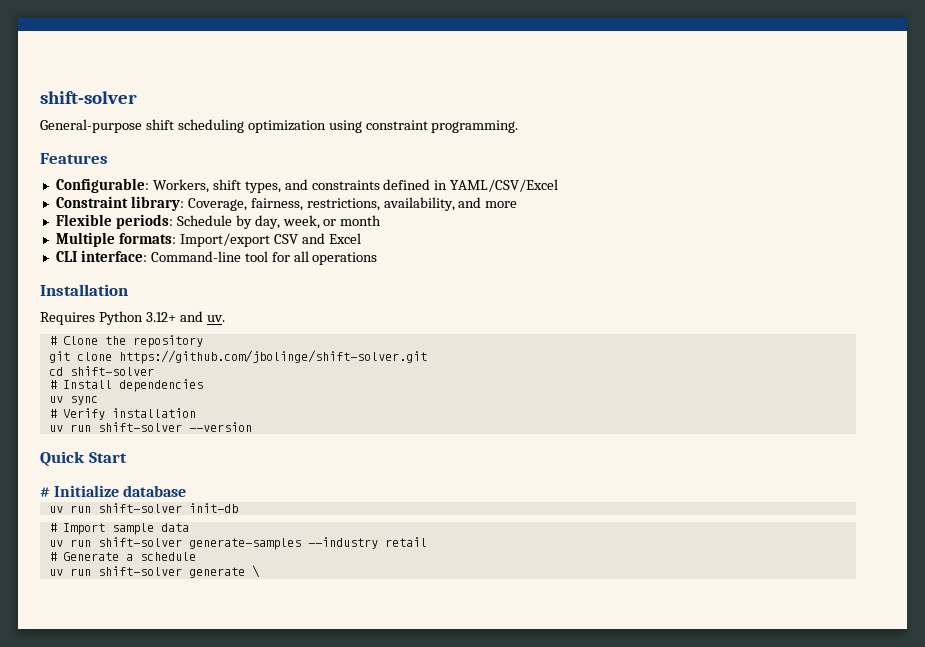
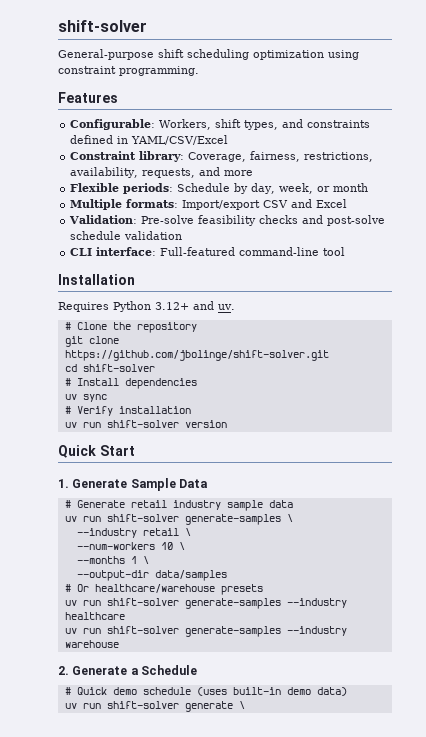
(455, 204) none -> [142,168,196,178] requests,
(361, 238) none -> [69,215,386,226] [70,231,183,240] // Validation: Pre-solve feasibility checks and post-solve schedule validation
[150,251,241,262] Command-line -> [160,247,320,256] Full-featured command-line
[271,251,378,265] for all operations -> (346, 251) none
[188,422,252,432] --version -> [184,420,227,428] version
[40,485,187,497] [48,503,238,513] [48,523,105,535] # Initialize database // uv run shift-solver init-db // # Import -> [58,478,209,491] [64,500,221,510] 1. Generate Sample Data // # Generate retail industry
(301, 544) none -> [286,514,293,522] \ //
[48,552,196,561] // # Generate a schedule -> [184,528,191,536] [76,542,185,550] [76,556,149,564] [76,570,227,581] [64,584,263,595] [64,598,347,609] [64,612,125,620] [64,626,347,637] [64,640,119,648] [58,665,198,675] [64,687,347,696] \ // --num-workers 10 \ // --months 1 \ // --output-dir data/samples // # Or healthcare/warehouse presets // uv run shift-solver generate-samples --industry healthcare // uv run shift-solver generate-samples --industry warehouse // 2. Generate a Schedule // # Quick demo schedule (uses built-in demo data)

